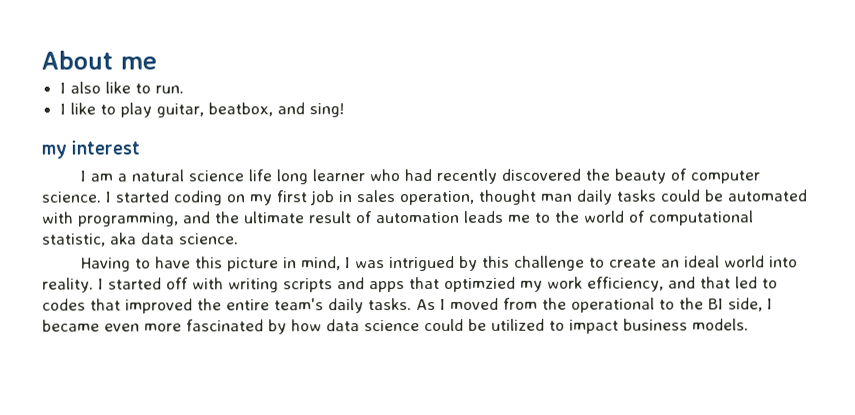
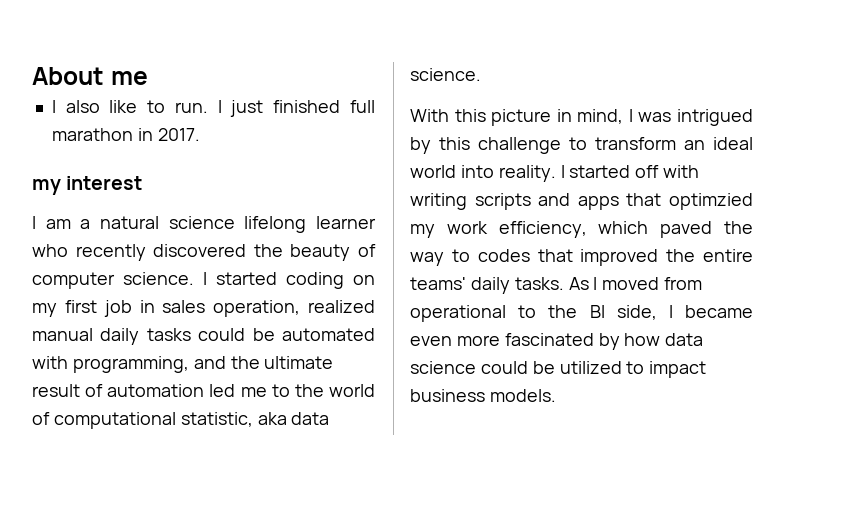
[59,102,344,118] // I like to play guitar, beatbox, and sing! -> [217,100,375,117] [51,128,200,141] I just finished full marathon in 2017.
[247,169,308,185] life long -> [244,216,307,233] lifelong
[403,168,432,182] had -> (68, 250) none
[478,189,572,205] thought man -> [308,300,376,313] [32,328,93,341] realized manual
[464,210,504,223] leads -> [209,384,236,397] led
[80,256,191,272] Having to have -> [410,109,449,122] With
[608,257,657,268] create -> [595,137,676,150] transform
[668,276,758,289] and that led -> [598,221,753,238] [410,252,444,266] which paved the way
[274,298,324,311] team's -> [410,277,466,290] teams'
[542,297,567,310] the -> (703, 283) none

